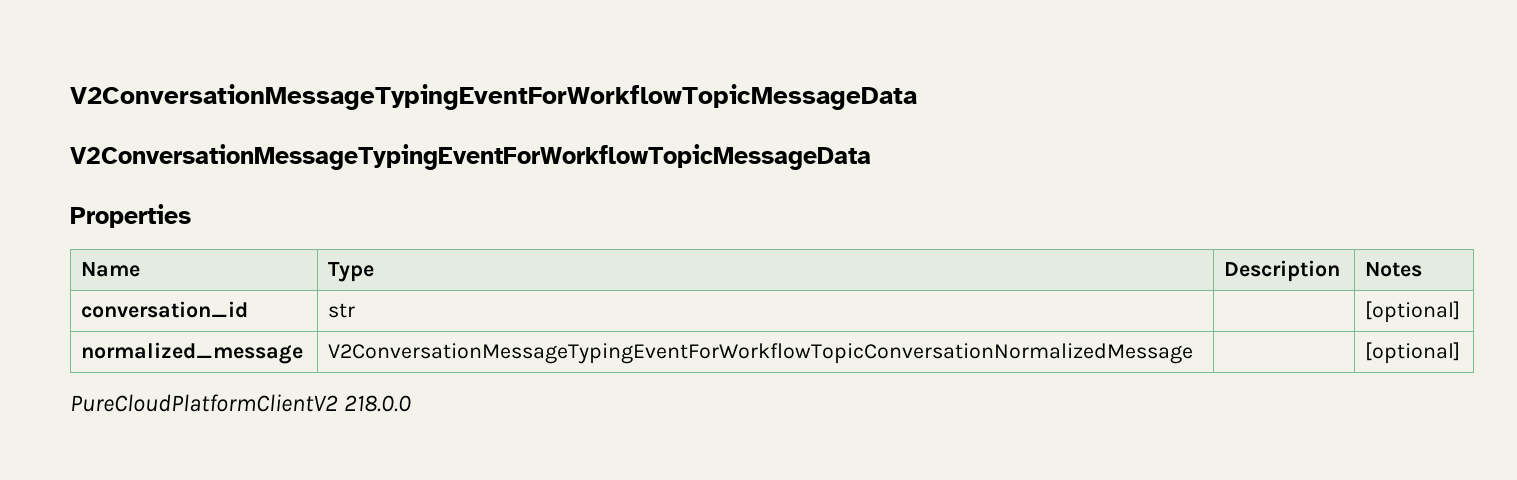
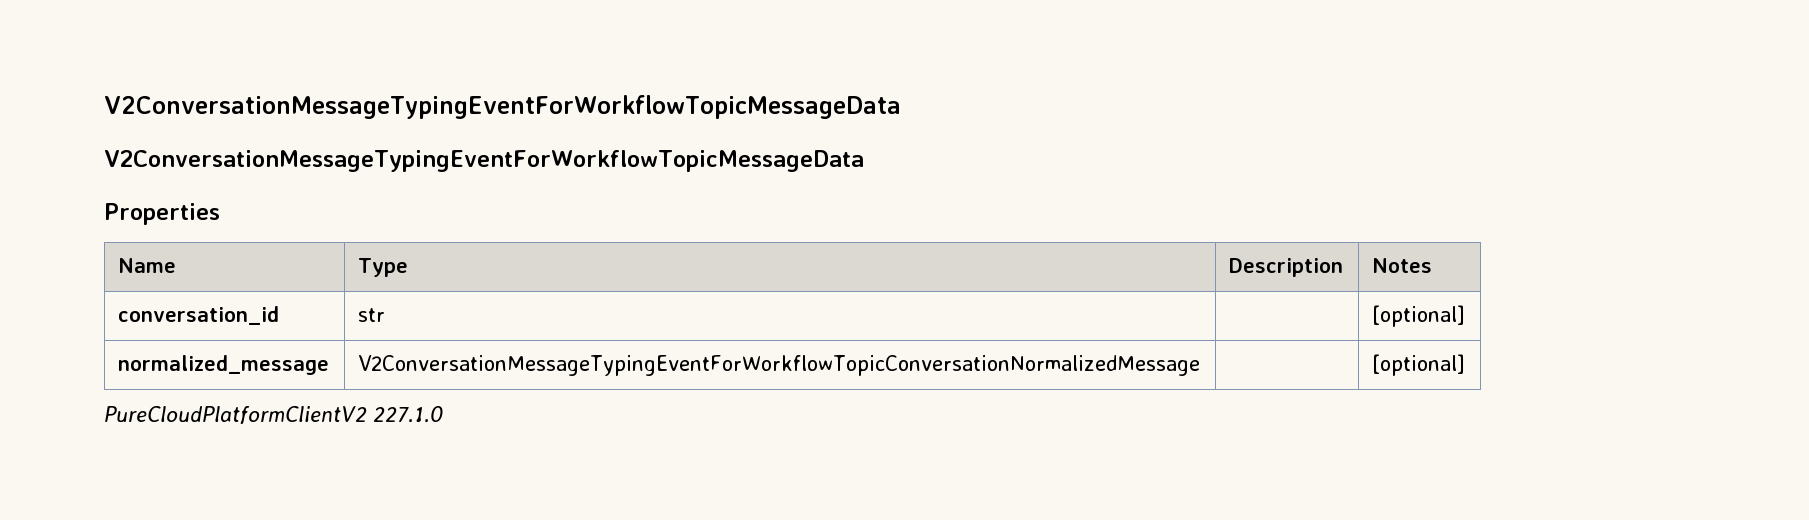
[344,395,412,412] 218.0.0 -> [373,406,443,423] 227.1.0

